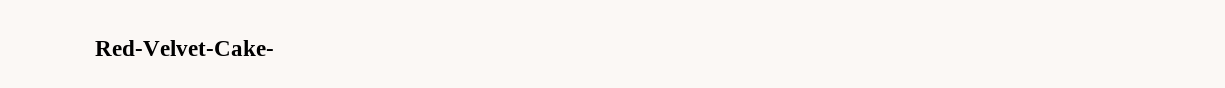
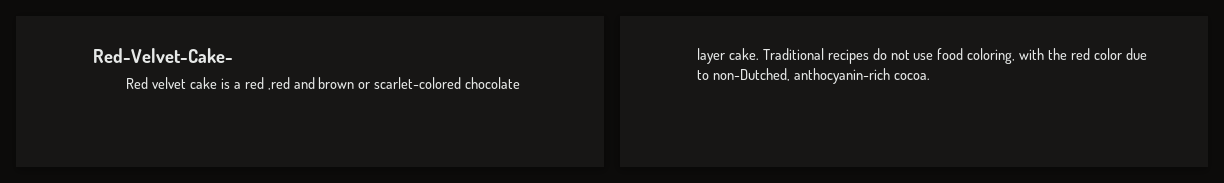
(274, 48) none -> [126,77,521,90] [697,48,1147,64] [697,68,930,84] // Red velvet cake is a red ,red and brown or scarlet-colored chocolate layer cake. Traditional recipes do not use food coloring, with the red color due to non-Dutched, anthocyanin-rich cocoa.

